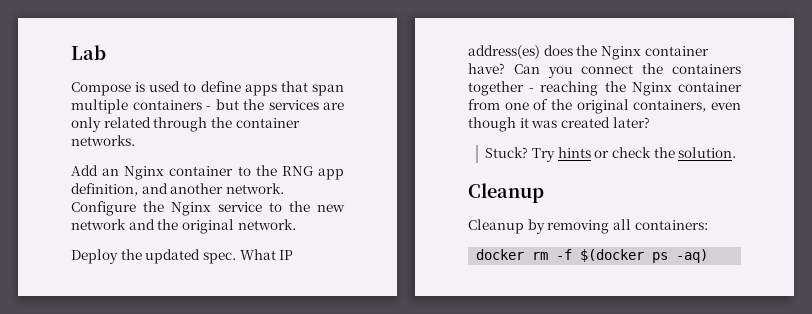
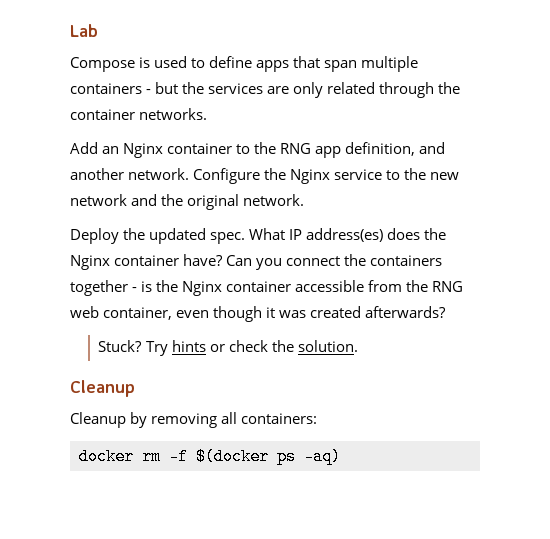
[540,81,742,96] [468,99,707,114] reaching the Nginx container from one of the original containers, -> [141,280,464,296] [70,306,173,320] is the Nginx container accessible from the RNG web container,
[612,117,650,128] later? -> [365,306,447,318] afterwards?

